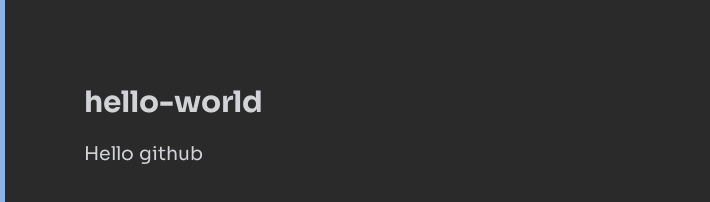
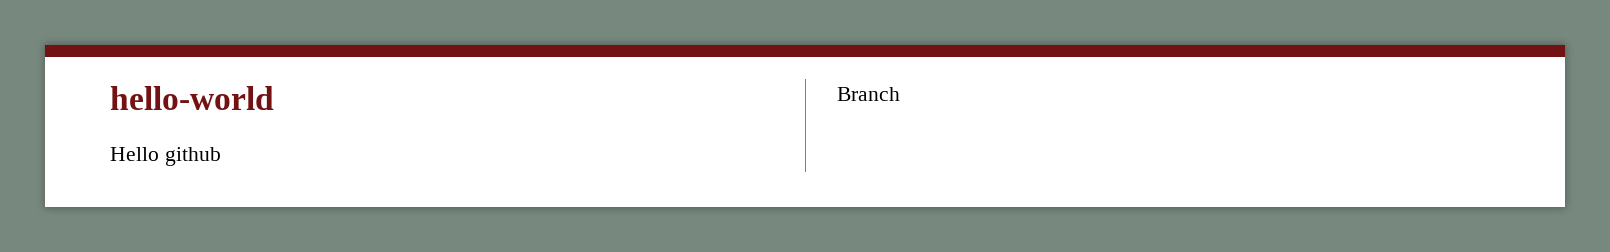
(204, 154) none -> [837,87,900,101] // Branch

